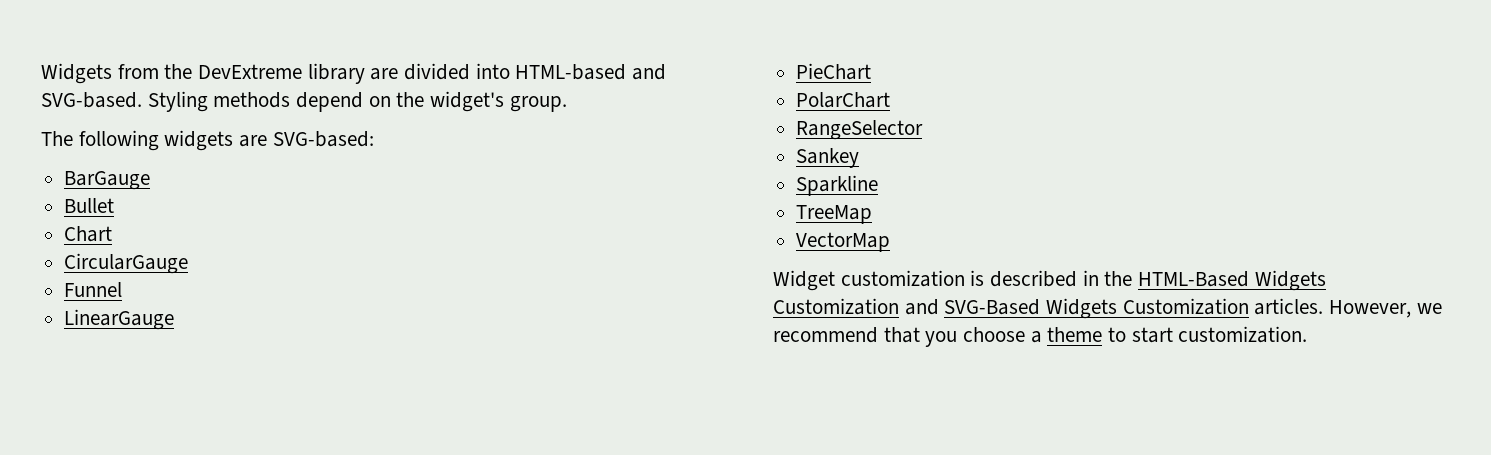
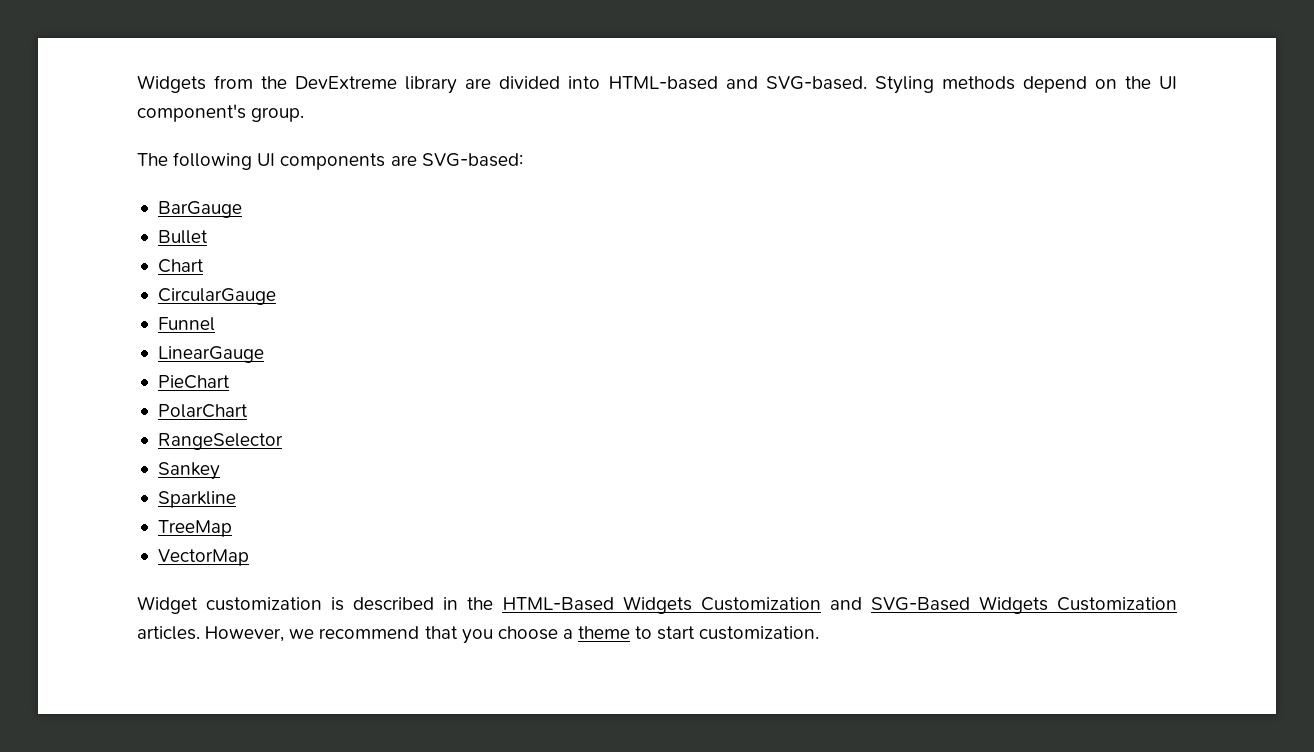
[430,91,505,112] widget's -> [1159,76,1177,89] [137,104,246,122] UI component's
[164,130,234,151] widgets -> [257,153,386,170] UI components

